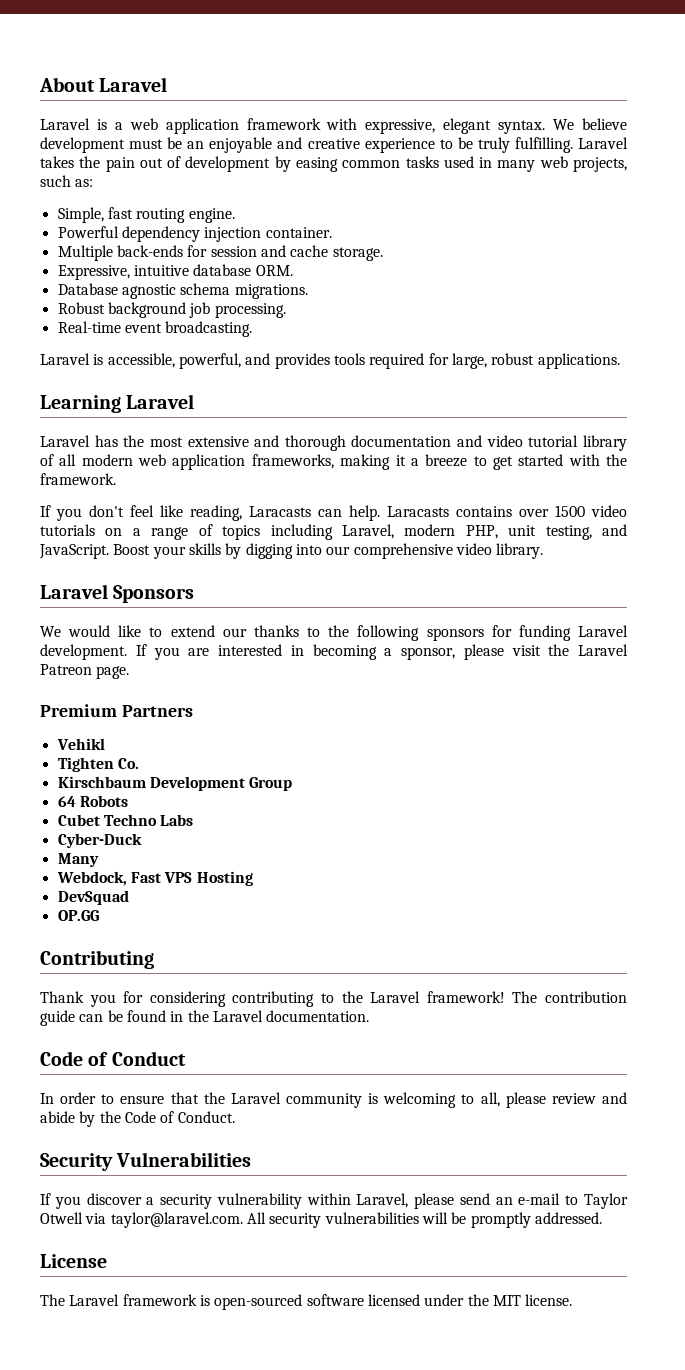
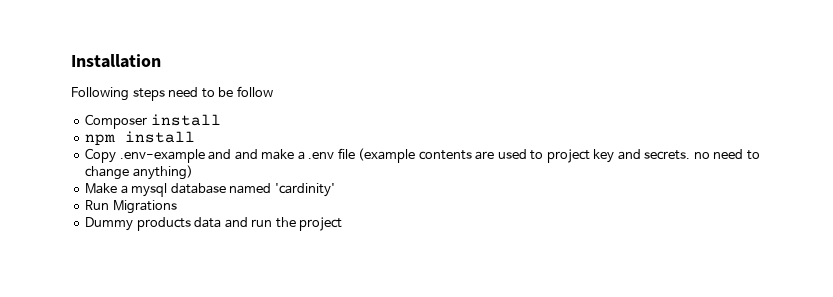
[39,77,168,92] [40,118,627,134] [40,137,628,153] [40,156,627,172] [40,175,94,187] [57,207,235,223] [57,226,332,242] [57,245,383,261] [57,264,293,280] [57,283,308,299] [57,302,286,318] [57,321,253,337] [40,353,620,369] [40,394,195,413] [40,435,627,451] [40,454,627,470] [40,473,116,485] [40,505,627,521] [40,524,627,540] [39,543,544,559] [40,584,195,603] [40,625,628,641] [40,644,628,660] [40,664,130,679] [40,704,193,717] [56,738,105,750] [57,757,139,772] [57,776,293,791] [57,795,128,807] [57,814,194,826] [57,833,142,848] [57,853,99,867] [56,871,253,886] [57,890,129,905] [57,910,99,921] [40,950,154,969] [40,991,628,1007] [40,1010,370,1026] [40,1051,186,1066] [40,1092,628,1108] [40,1111,235,1127] [40,1152,252,1171] [40,1193,628,1209] [40,1212,602,1228] [40,1254,107,1268] [40,1294,573,1310] About Laravel // Laravel is a web application framework with expressive, elegant syntax. We believe development must be an enjoyable and creative experience to be truly fulfilling. Laravel takes the pain out of development by easing common tasks used in many web projects, such as: // Simple, fast routing engine. // Powerful dependency injection container. // Multiple back-ends for session and cache storage. // Expressive, intuitive database ORM. // Database agnostic schema migrations. // Robust background job processing. // Real-time event broadcasting. // Laravel is accessible, powerful, and provides tools required for large, robust applications. // Learning Laravel // Laravel has the most extensive and thorough documentation and video tutorial library of all modern web application frameworks, making it a breeze to get started with the framework. // If you don't feel like reading, Laracasts can help. Laracasts contains over 1500 video tutorials on a range of topics including Laravel, modern PHP, unit testing, and JavaScript. Boost your skills by digging into our comprehensive video library. // Laravel Sponsors // We would like to extend our thanks to the following sponsors for funding Laravel development. If you are interested in becoming a sponsor, please visit the Laravel Patreon page. // Premium Partners // Vehikl // Tighten Co. // Kirschbaum Development Group // 64 Robots // Cubet Techno Labs // Cyber-Duck // Many // Webdock, Fast VPS Hosting // DevSquad // OP.GG // Contributing // Thank you for considering contributing to the Laravel framework! The contribution guide can be found in the Laravel documentation. // Code of Conduct // In order to ensure that the Laravel community is welcoming to all, please review and abide by the Code of Conduct. // Security Vulnerabilities // If you discover a security vulnerability within Laravel, please send an e-mail to Taylor Otwell via taylor@laravel.com. All security vulnerabilities will be promptly addressed. // License // The Laravel framework is open-sourced software licensed under the MIT license. -> [71,54,161,68] [71,86,273,101] [85,114,221,129] [85,131,196,146] [85,148,760,163] [85,165,193,180] [85,183,335,197] [85,200,177,214] [85,217,343,231] Installation // Following steps need to be follow // Composer install // npm install // Copy .env-example and and make a .env file (example contents are used to project key and secrets. no need to change anything) // Make a mysql database named 'cardinity' // Run Migrations // Dummy products data and run the project

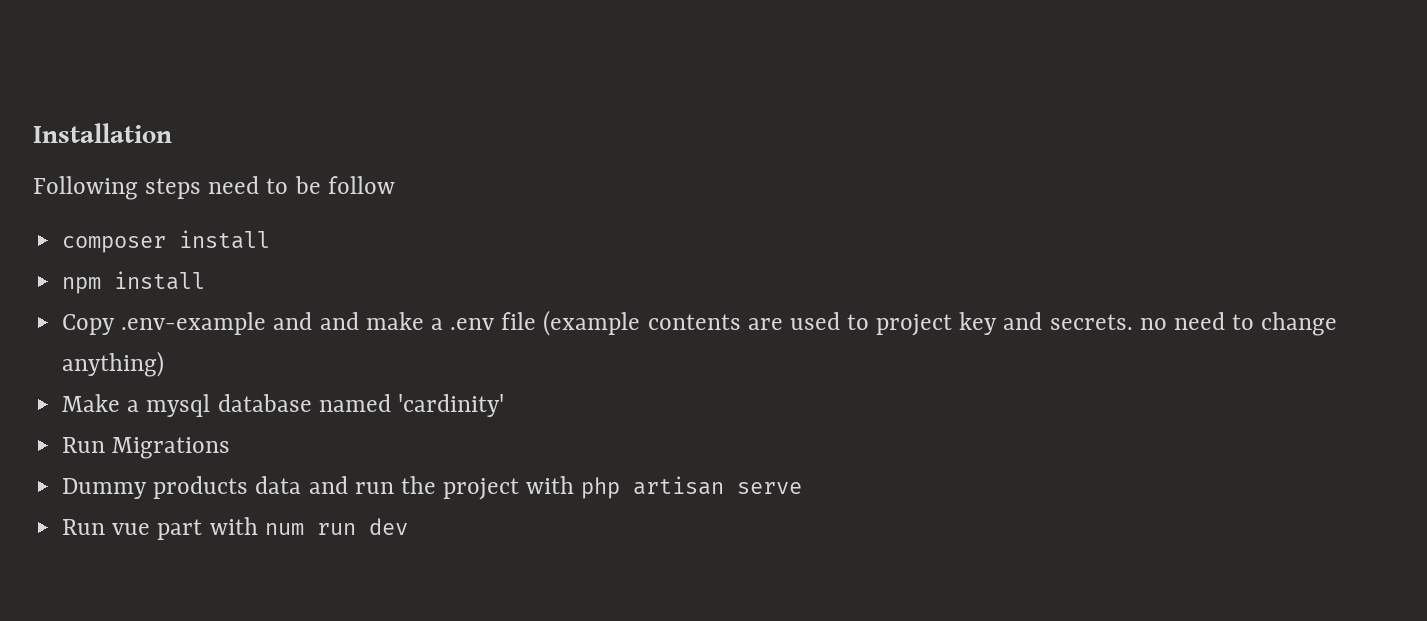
[85,114,148,129] Composer -> [62,236,167,253] composer
(343, 224) none -> [526,476,803,499] [62,517,408,540] with php artisan serve // Run vue part with num run dev

